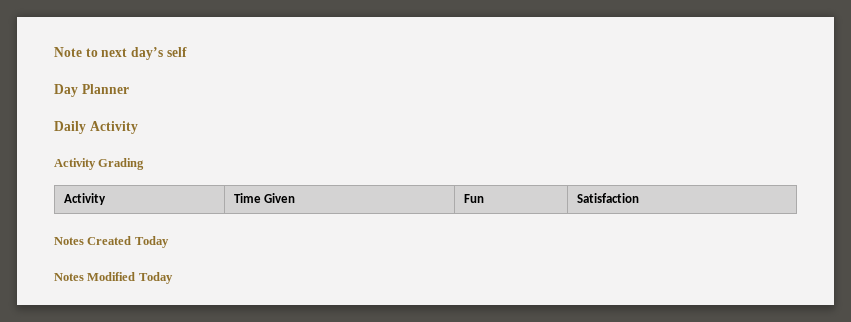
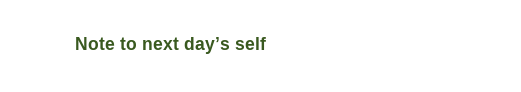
[54,84,129,97] [54,121,138,134] [54,158,145,170] [63,193,106,205] [233,193,296,203] [463,194,484,203] [576,193,639,203] [54,236,169,248] [54,272,173,284] // Day Planner // Daily Activity // Activity Grading // Activity | Time Given | Fun | Satisfaction // Notes Created Today // Notes Modified Today -> (266, 43) none

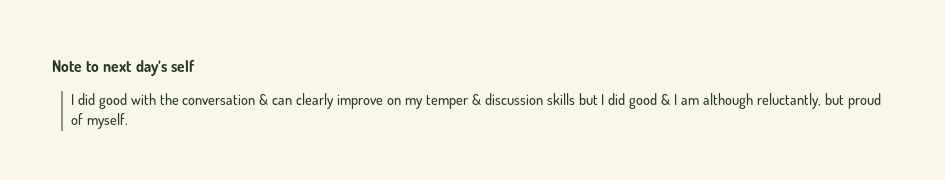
(266, 43) none -> [70,93,881,109] [70,113,128,129] // I did good with the conversation & can clearly improve on my temper & discussion skills but I did good & I am although reluctantly, but proud of myself.

